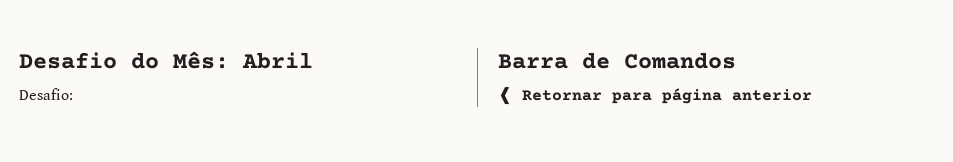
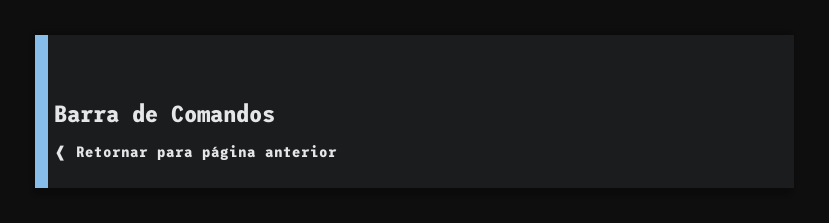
[19,51,313,69] [19,88,73,100] Desafio do Mês: Abril // Desafio: // -> (54, 114) none

